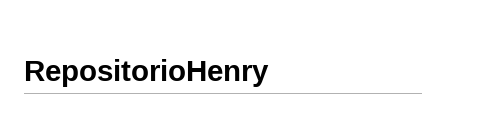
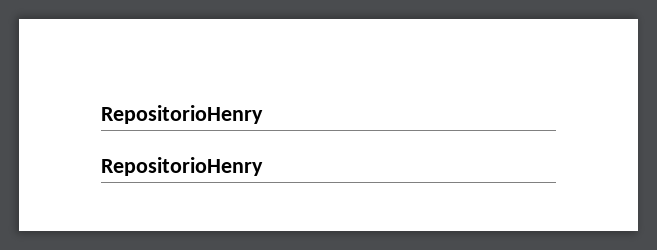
[24,59,269,87] RepositorioHenry -> [101,105,263,124] [101,157,263,176] RepositorioHenry // RepositorioHenry

